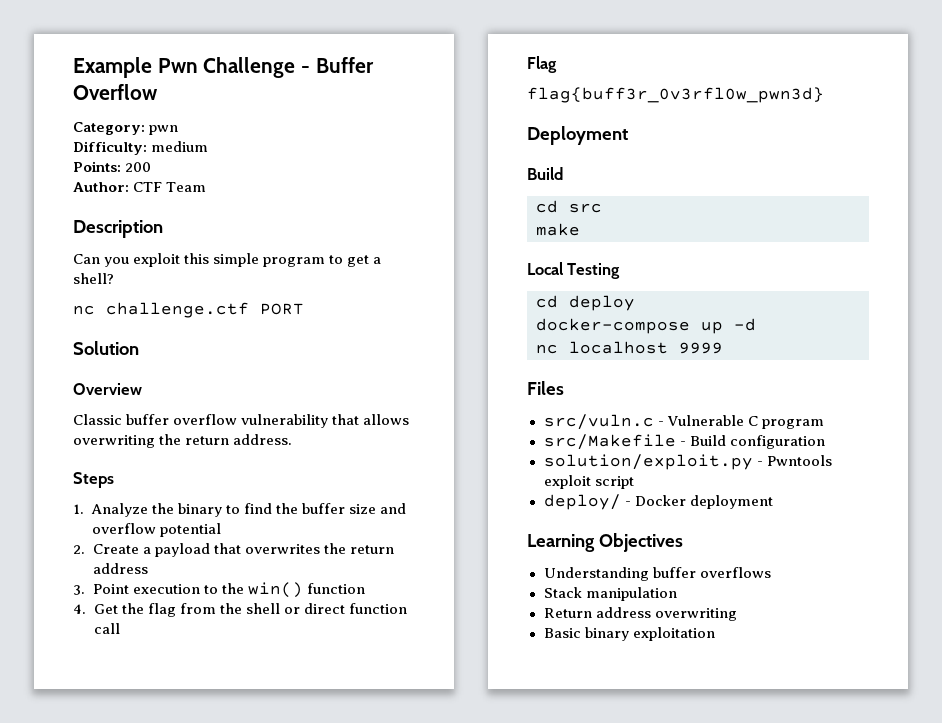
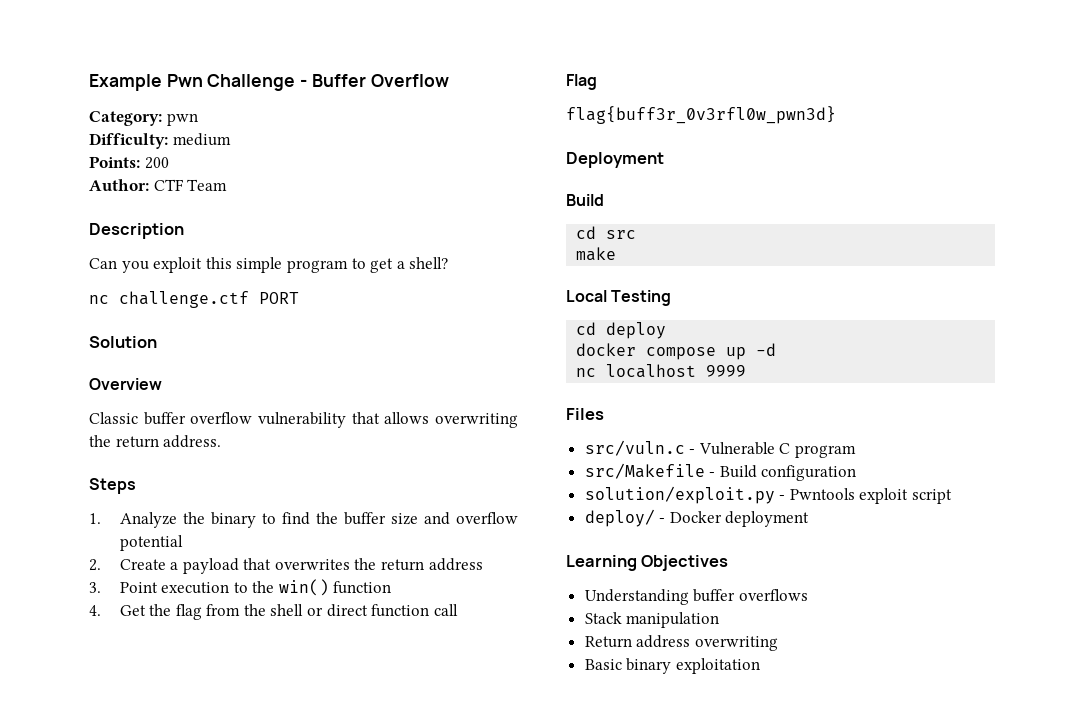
[536,318,690,334] docker-compose -> [576,343,717,360] docker compose

